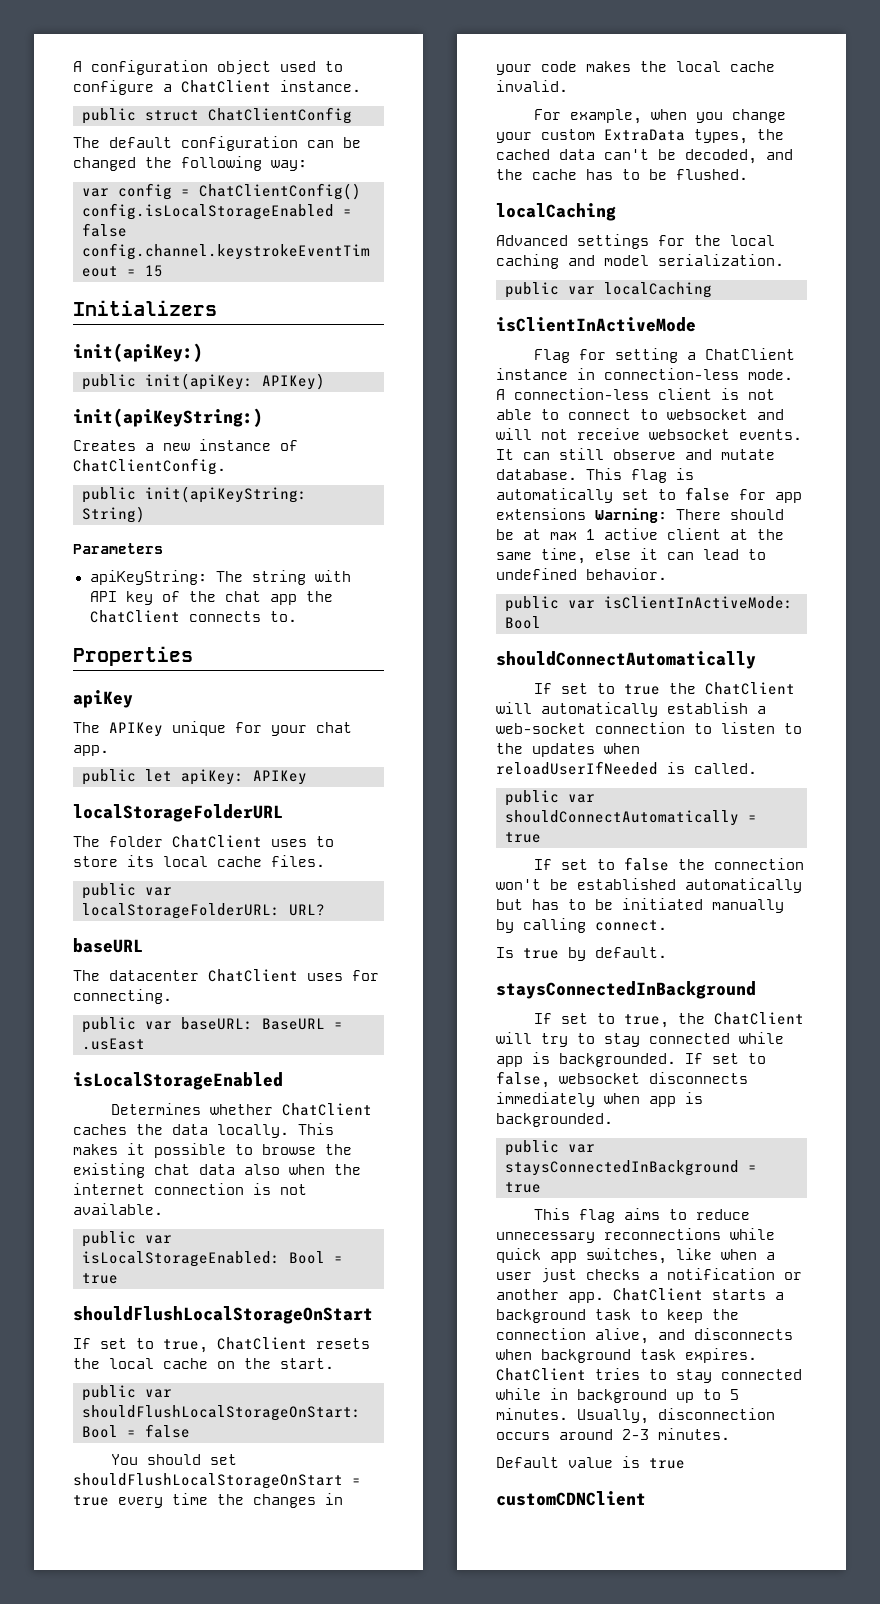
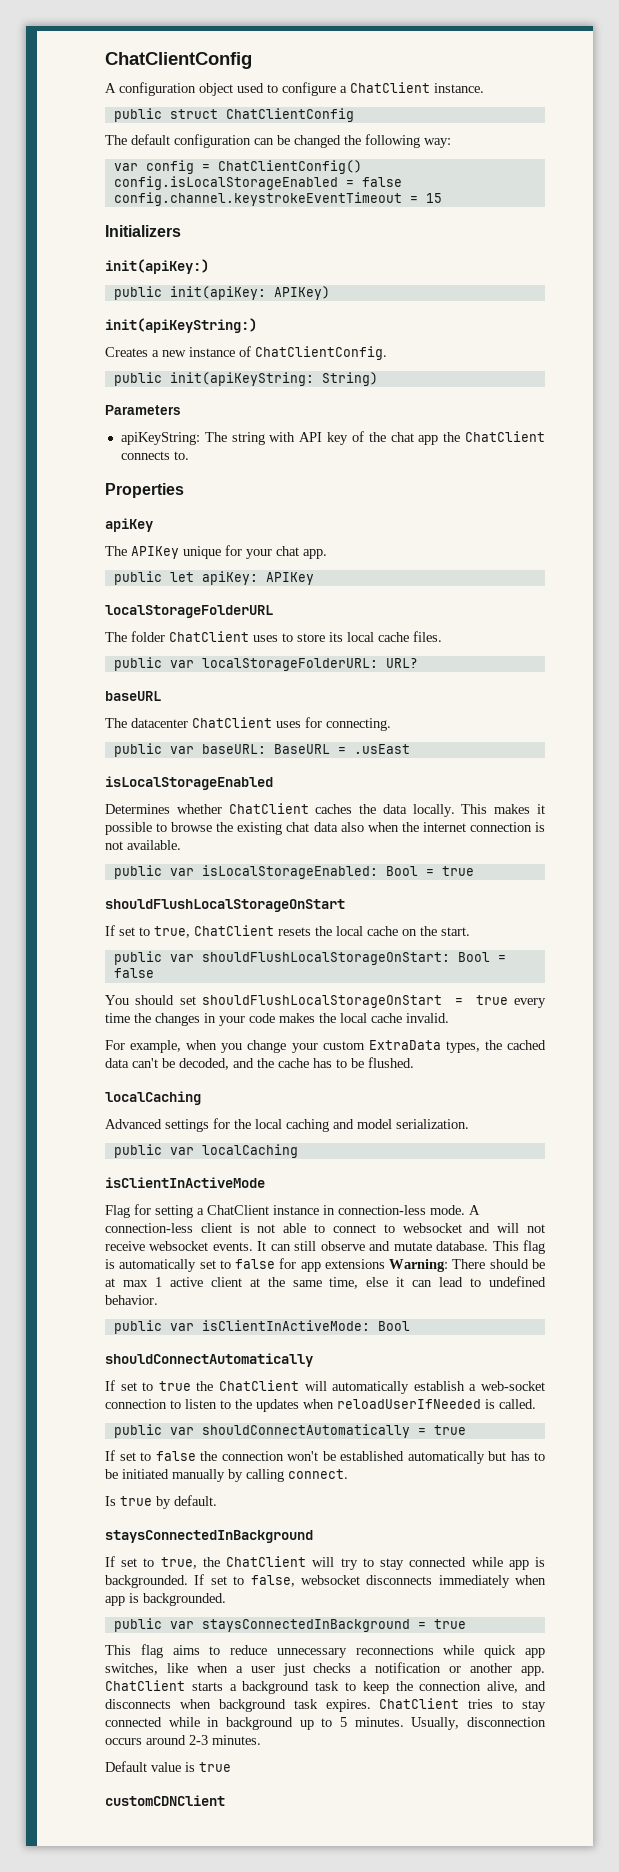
(73, 66) none -> [105,52,252,69] ChatClientConfig //

